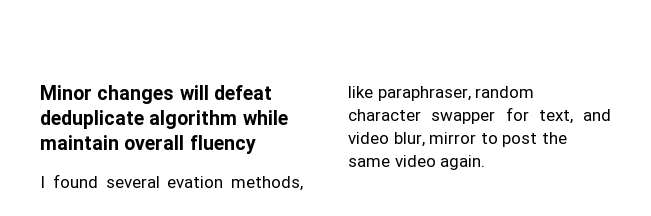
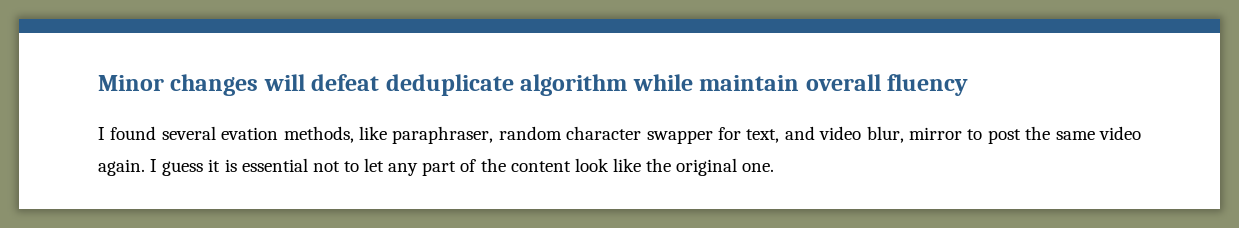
(486, 162) none -> [150,158,775,176] I guess it is essential not to let any part of the content look like the original one.

